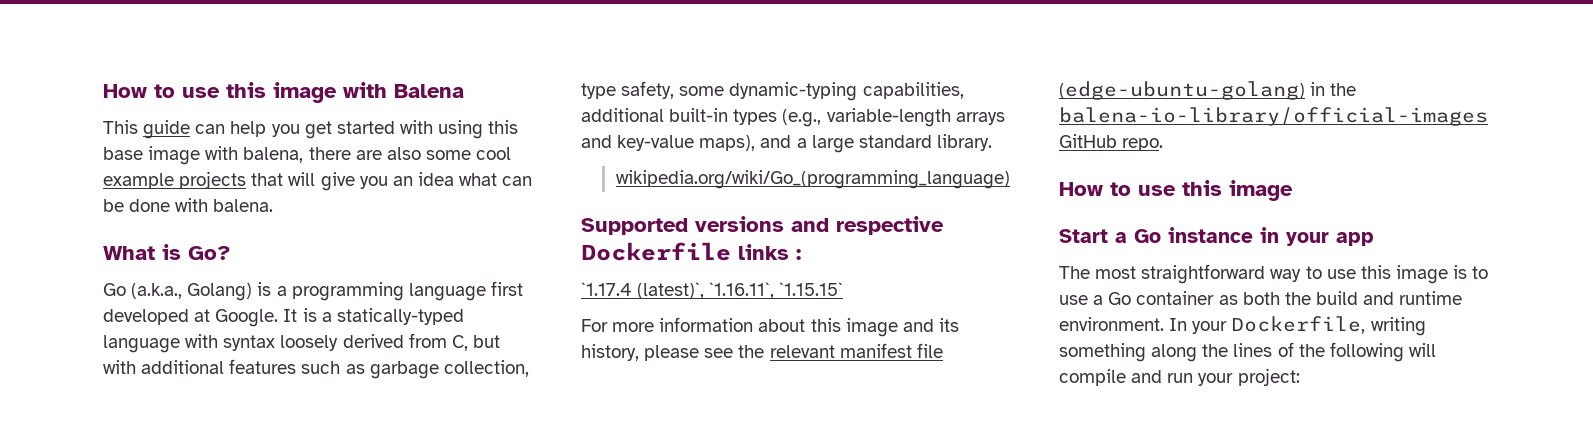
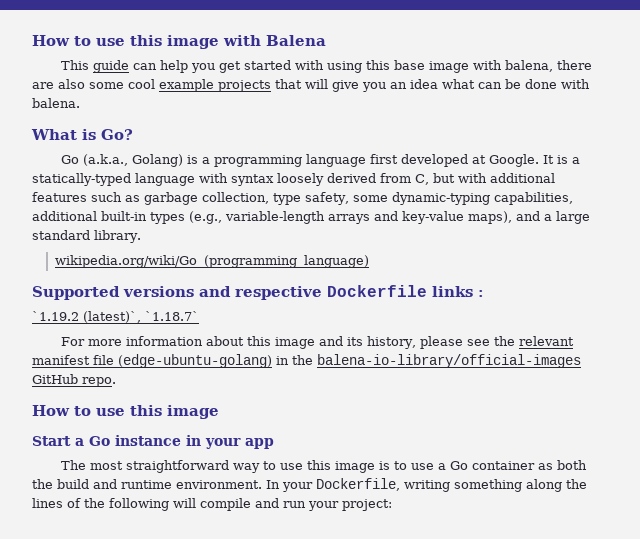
[581,282,844,299] `1.17.4 (latest)`, `1.16.11`, `1.15.15` -> [32,311,199,323] `1.19.2 (latest)`, `1.18.7`

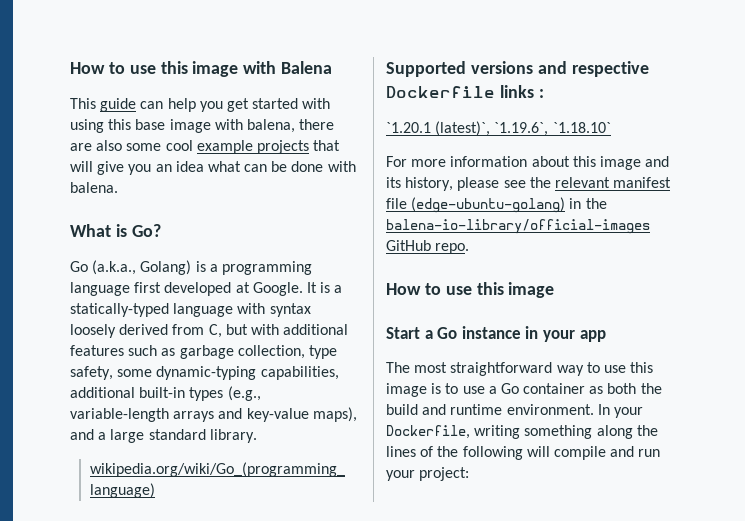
[32,311,199,323] `1.19.2 (latest)`, `1.18.7` -> [386,121,611,136] `1.20.1 (latest)`, `1.19.6`, `1.18.10`

